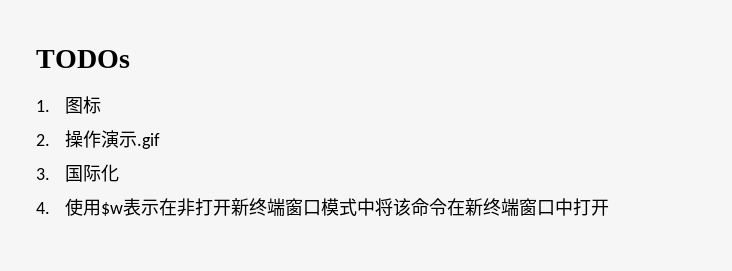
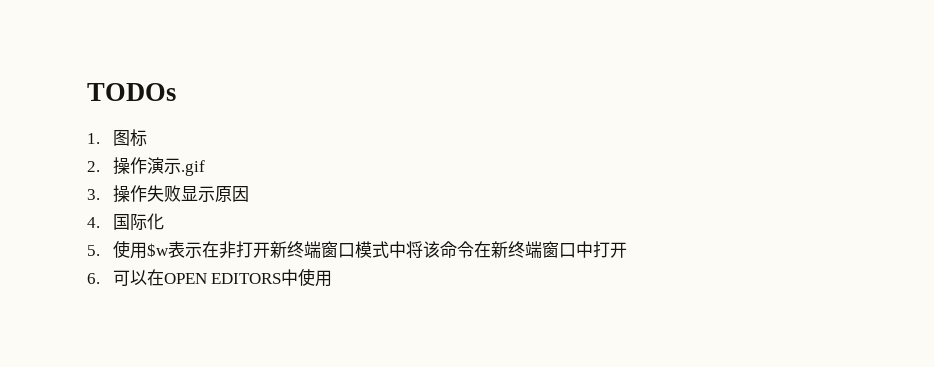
(50, 174) none -> [112,185,249,203] [87,217,100,228] 操作失败显示原因 // 4.
[36,202,50,214] 4. -> [87,245,100,256] 5.
(610, 207) none -> [87,268,333,287] // 6.可以在OPEN EDITORS中使用

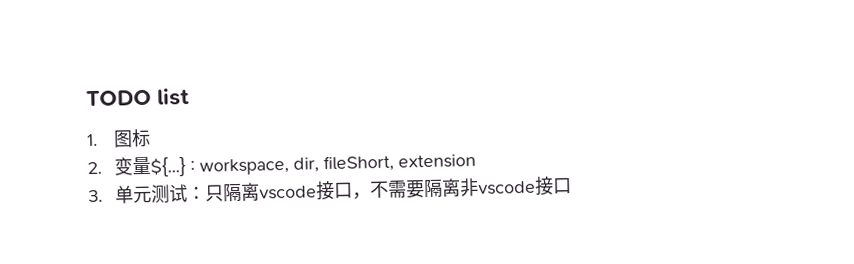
[87,83,176,101] TODOs -> [86,87,191,107] TODO list
[112,157,205,176] [87,185,249,203] [87,213,164,231] [87,240,627,259] [87,268,333,287] 操作演示.gif // 3.操作失败显示原因 // 4.国际化 // 5.使用$w表示在非打开新终端窗口模式中将该命令在新终端窗口中打开 // 6.可以在OPEN EDITORS中使用 -> [113,153,476,177] [88,176,572,204] 变量${...} : workspace, dir, fileShort, extension // 3.单元测试：只隔离vscode接口，不需要隔离非vscode接口

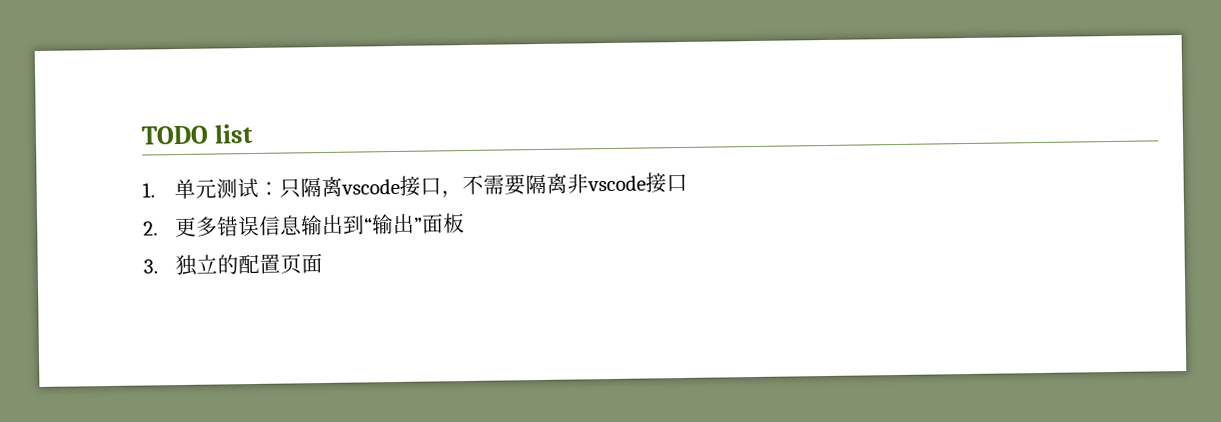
[112,128,151,148] [87,153,476,177] [88,189,103,203] 图标 // 2.变量${...} : workspace, dir, fileShort, extension // 3. -> (155, 190) none
(572, 186) none -> [143,213,466,238] [143,253,324,277] // 2.更多错误信息输出到“输出”面板 // 3.独立的配置页面

